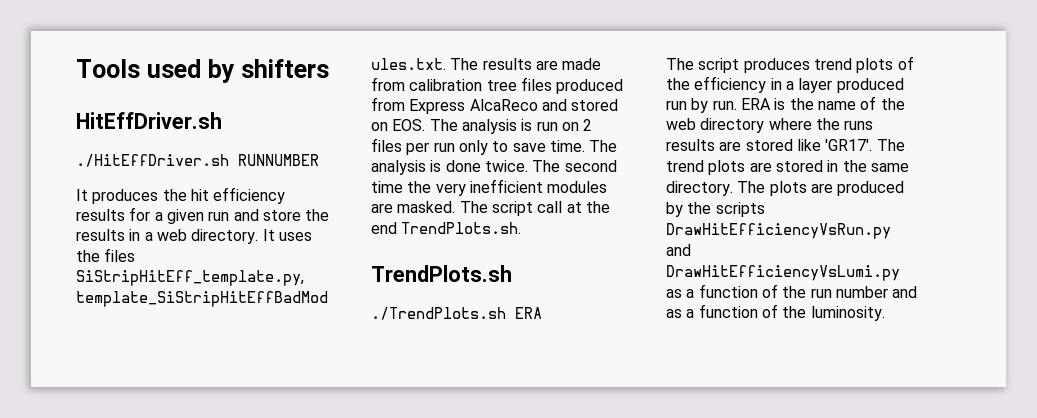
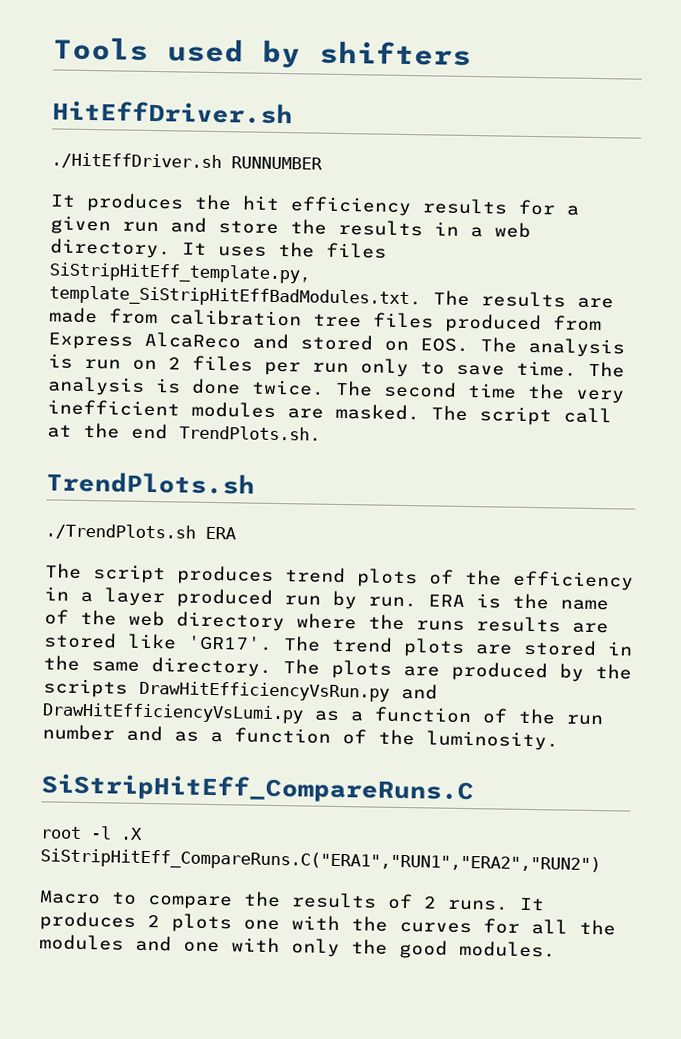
(885, 313) none -> [41,773,474,805] [40,826,143,840] [40,848,601,875] [39,890,545,911] [39,911,616,936] [39,934,556,959] // SiStripHitEff_CompareRuns.C // root -l .X SiStripHitEff_CompareRuns.C("ERA1","RUN1","ERA2","RUN2") // Macro to compare the results of 2 runs. It produces 2 plots one with the curves for all the modules and one with only the good modules.

